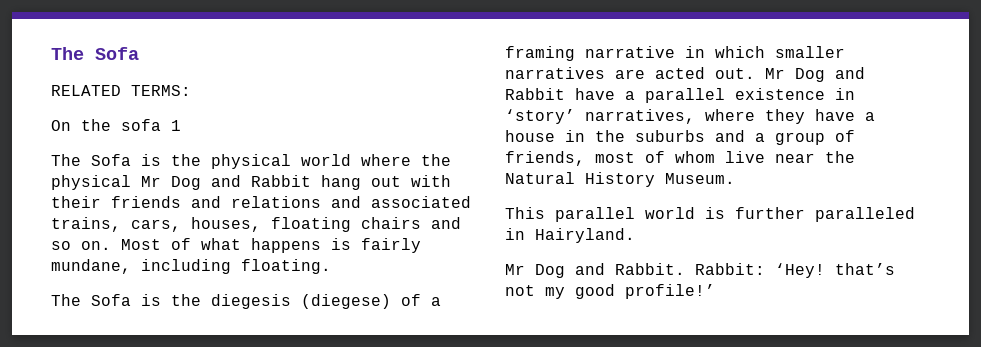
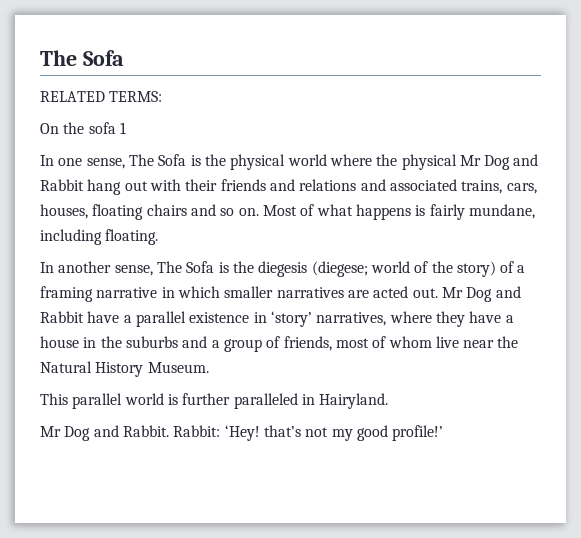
(181, 125) none -> [40,155,125,169] In one sense,
(331, 266) none -> [40,261,153,276] In another sense,
[301,294,391,309] (diegese) -> [311,261,496,277] (diegese; world of the story)

